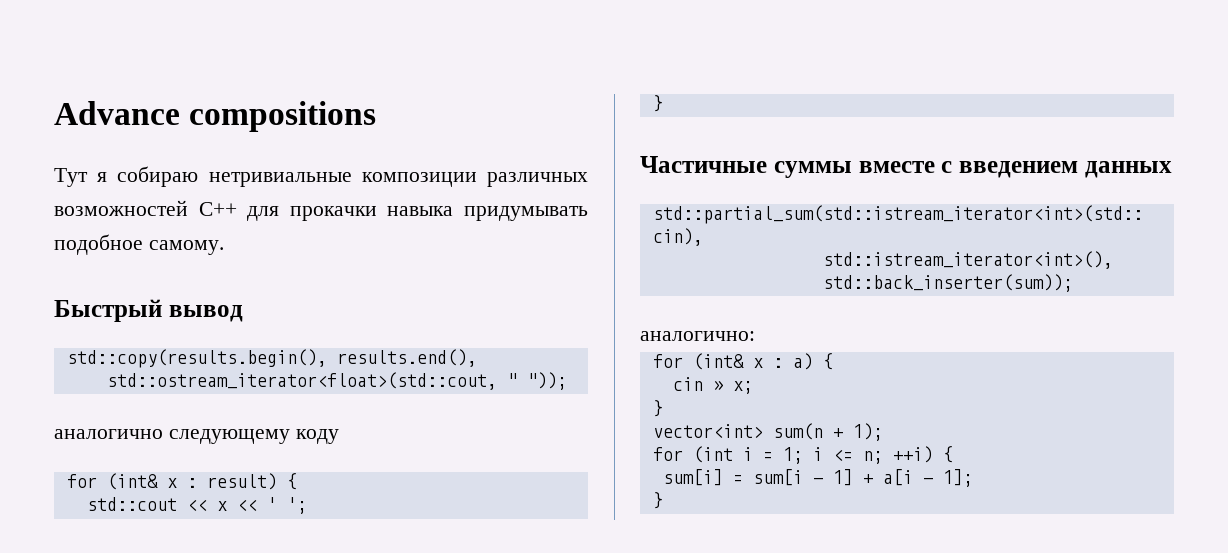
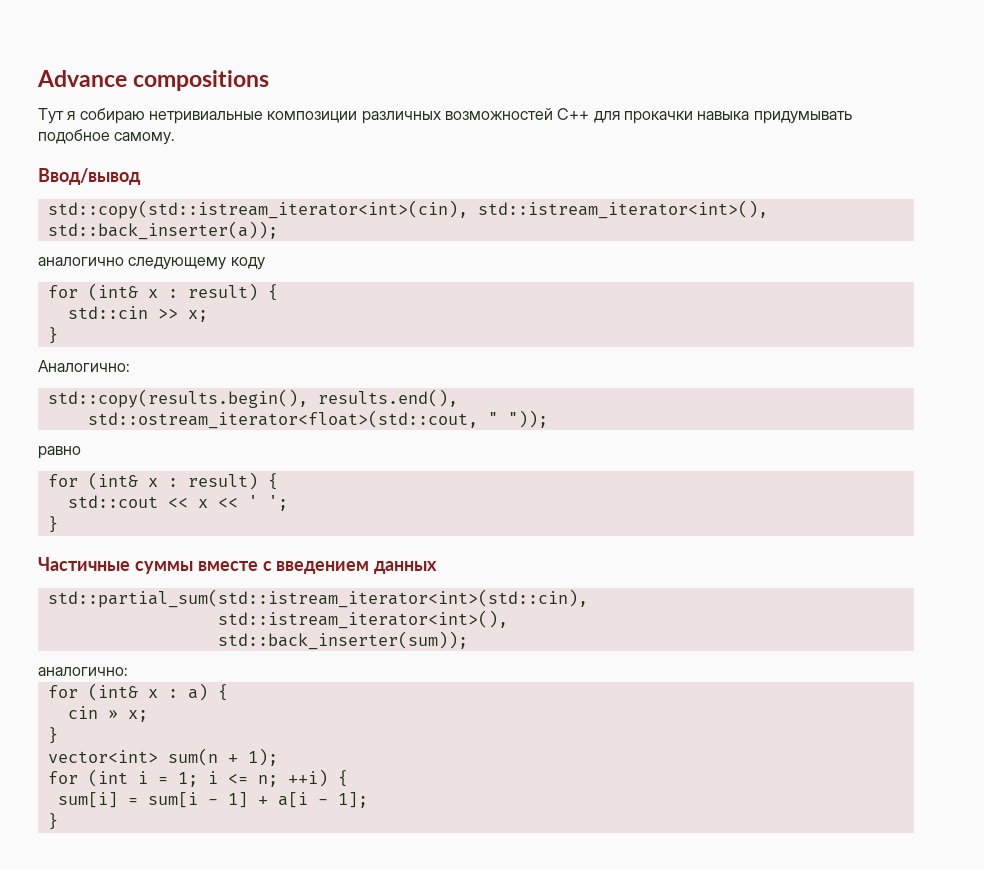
[54,299,243,322] Быстрый вывод -> [38,168,141,185] [47,200,768,219] [47,221,278,240] [38,257,265,270] [47,283,278,301] [67,306,208,322] [47,327,58,344] [38,360,130,372] Ввод/вывод // std::copy(std::istream_iterator<int>(cin), std::istream_iterator<int>(), std::back_inserter(a)); // аналогично следующему коду // for (int& x : result) { // std::cin >> x; // } // Аналогично:
[54,429,339,444] аналогично следующему коду -> [38,446,81,459] равно

